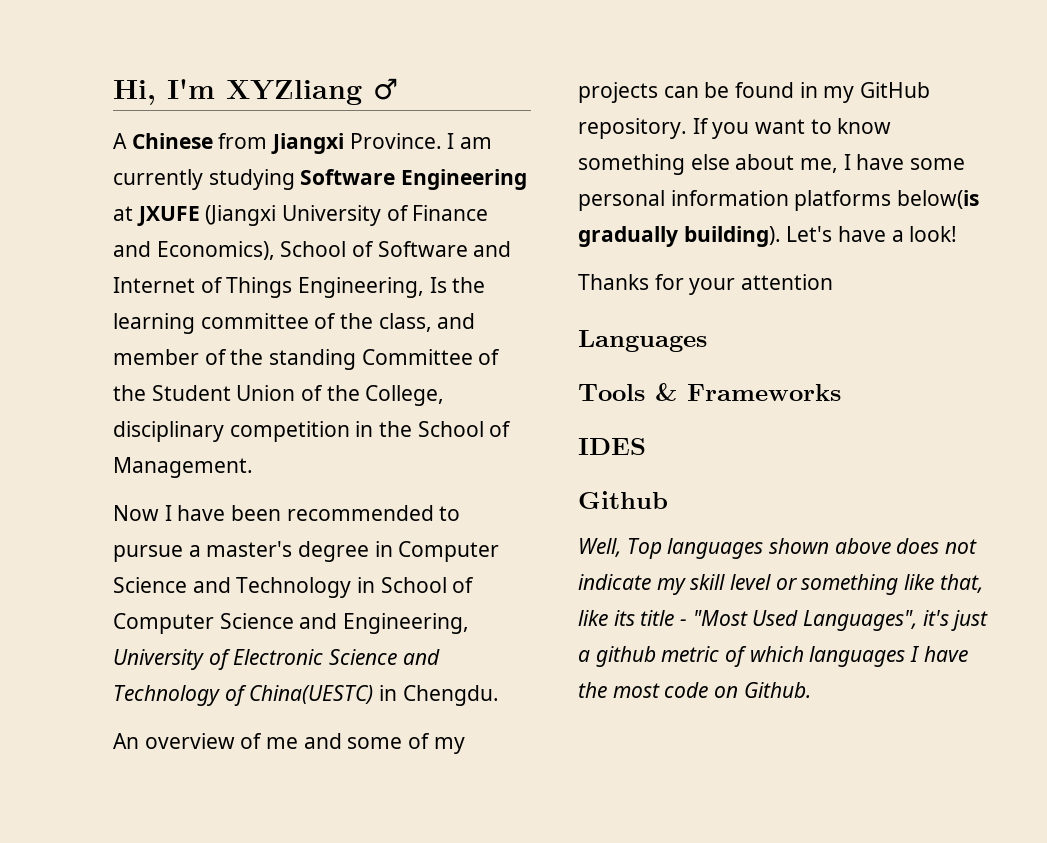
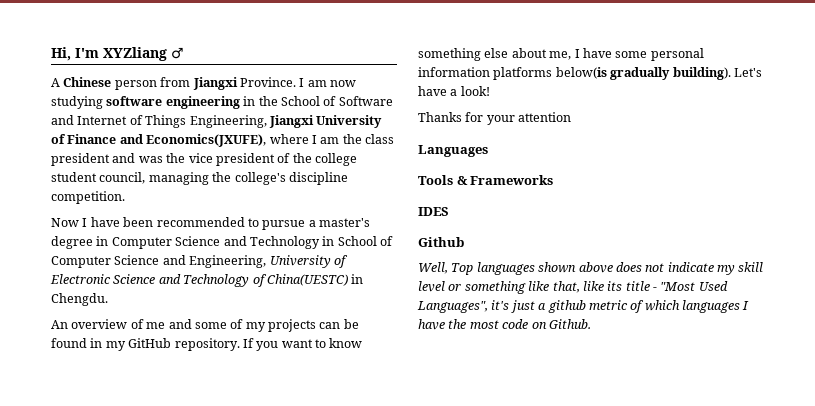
(213, 141) none -> [114,80,157,90] person
[113,169,528,190] [113,205,489,226] [113,241,275,260] currently studying Software Engineering at JXUFE (Jiangxi University of Finance and Economics), -> [330,80,356,87] [51,96,278,109] now studying software engineering in the
[429,277,486,293] [113,313,476,334] [113,349,501,370] [113,385,445,406] [113,421,512,442] [113,457,253,478] Is the learning committee of the class, and member of the standing Committee of the Student Union of the College, disciplinary competition in the School of Management. -> [268,115,383,128] [51,134,394,147] [51,153,357,166] [51,172,348,185] [51,191,125,204] Jiangxi University of Finance and Economics(JXUFE), where I am the class president and was the vice president of the college student council, managing the college's discipline competition.

